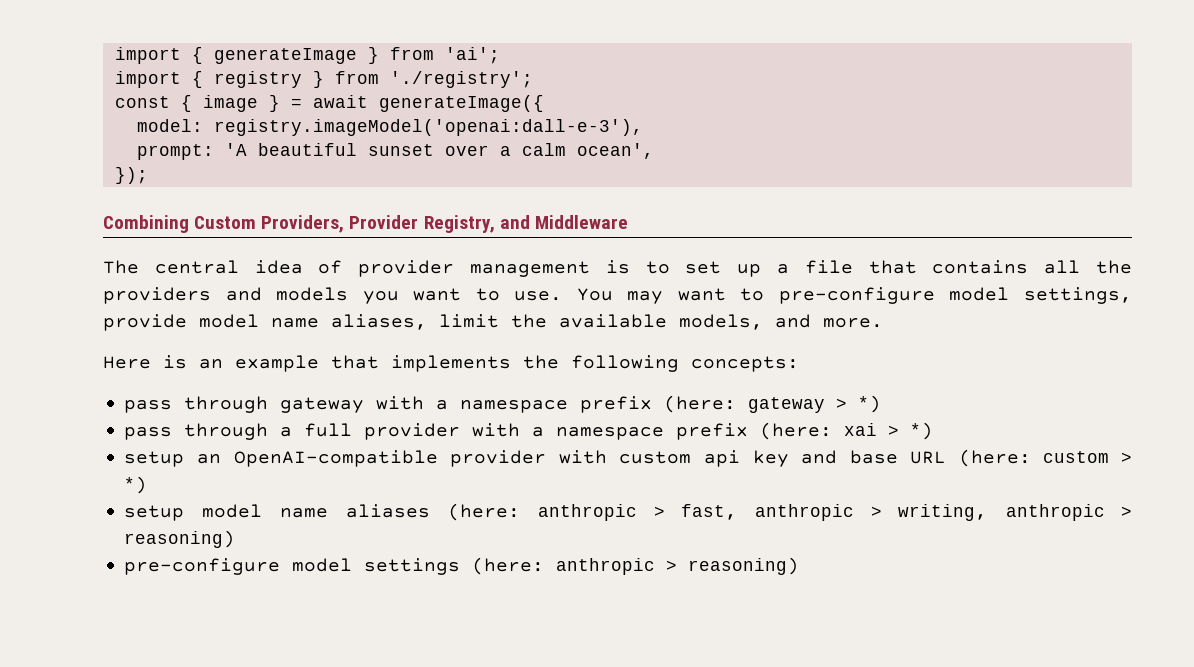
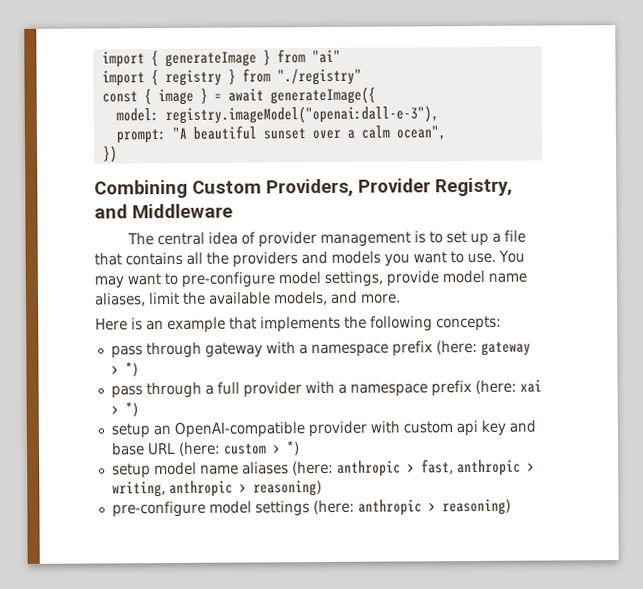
[444,47,500,64] 'ai'; -> [311,49,341,64] "ai"
[389,71,533,88] './registry'; -> [276,68,362,86] "./registry"
[213,119,643,136] registry.imageModel('openai:dall-e-3'), -> [164,105,439,125] registry.imageModel("openai:dall-e-3"),
[224,143,247,156] 'A -> [171,126,187,139] "A
[576,143,654,159] [114,167,148,184] ocean', // }); -> [395,125,446,141] [102,145,118,163] ocean", // })

